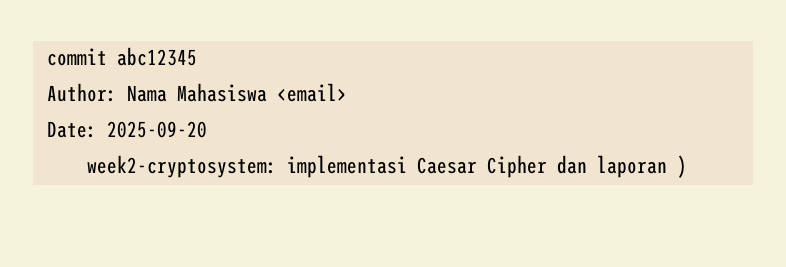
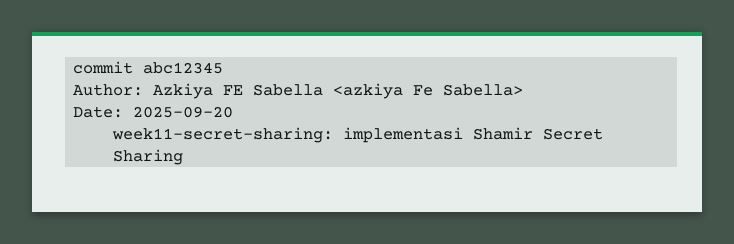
[126,83,347,102] [46,121,207,138] [86,155,687,178] Nama Mahasiswa <email> // Date: 2025-09-20 // week2-cryptosystem: implementasi Caesar Cipher dan laporan ) -> [153,83,524,99] [73,106,234,118] [112,127,604,143] [113,149,184,165] Azkiya FE Sabella <azkiya Fe Sabella> // Date: 2025-09-20 // week11-secret-sharing: implementasi Shamir Secret Sharing

